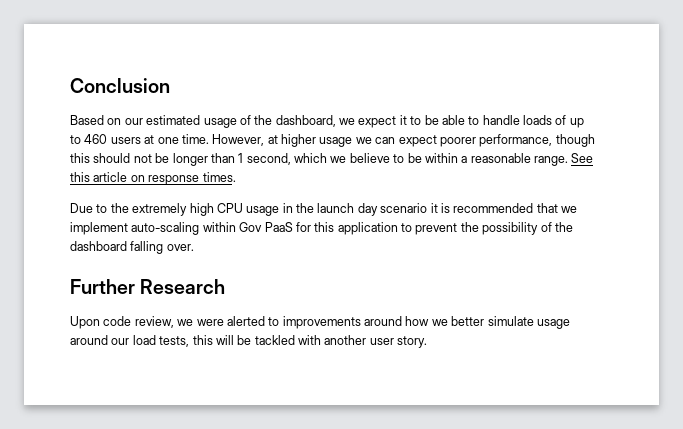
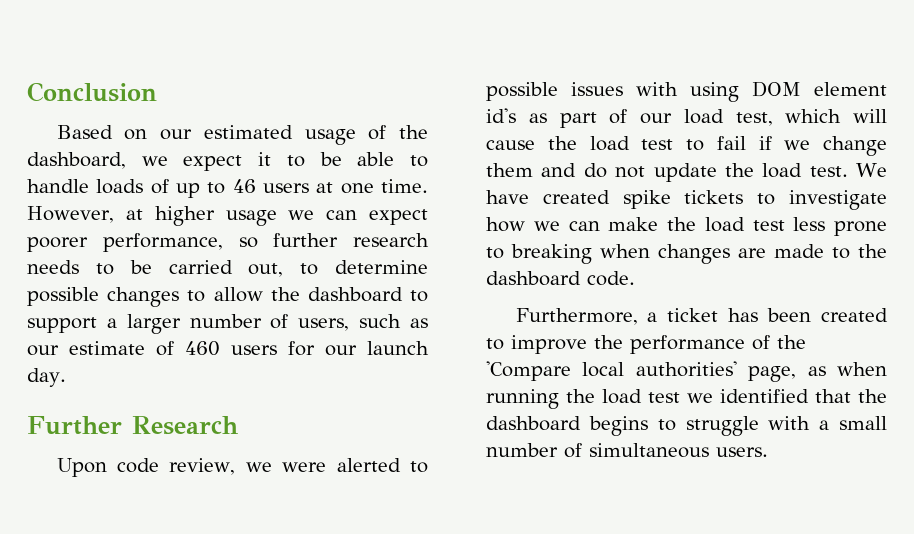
[84,134,108,144] 460 -> [232,179,256,193] 46
[555,134,595,147] [70,153,594,166] [70,172,236,185] [70,203,577,216] [70,222,573,235] [70,241,194,254] though this should not be longer than 1 second, which we believe to be within a reasonable range. See this article on response times. // Due to the extremely high CPU usage in the launch day scenario it is recommended that we implement auto-scaling within Gov PaaS for this application to prevent the possibility of the dashboard falling over. -> [238,233,429,248] [27,260,428,277] [27,287,428,307] [27,314,428,334] [27,341,429,356] [27,368,66,387] so further research needs to be carried out, to determine possible changes to allow the dashboard to support a larger number of users, such as our estimate of 460 users for our launch day.
[282,316,570,329] [70,335,428,348] improvements around how we better simulate usage around our load tests, this will be tackled with another user story. -> [486,81,887,102] [486,108,887,128] [486,136,887,156] [486,163,888,182] [486,190,887,210] [486,217,887,236] [486,244,887,264] [486,271,635,286] [515,308,888,325] [486,335,806,354] [486,361,887,382] [486,389,887,409] [486,416,887,436] [486,443,768,458] possible issues with using DOM element id's as part of our load test, which will cause the load test to fail if we change them and do not update the load test. We have created spike tickets to investigate how we can make the load test less prone to breaking when changes are made to the dashboard code. // Furthermore, a ticket has been created to improve the performance of the 'Compare local authorities' page, as when running the load test we identified that the dashboard begins to struggle with a small number of simultaneous users.

